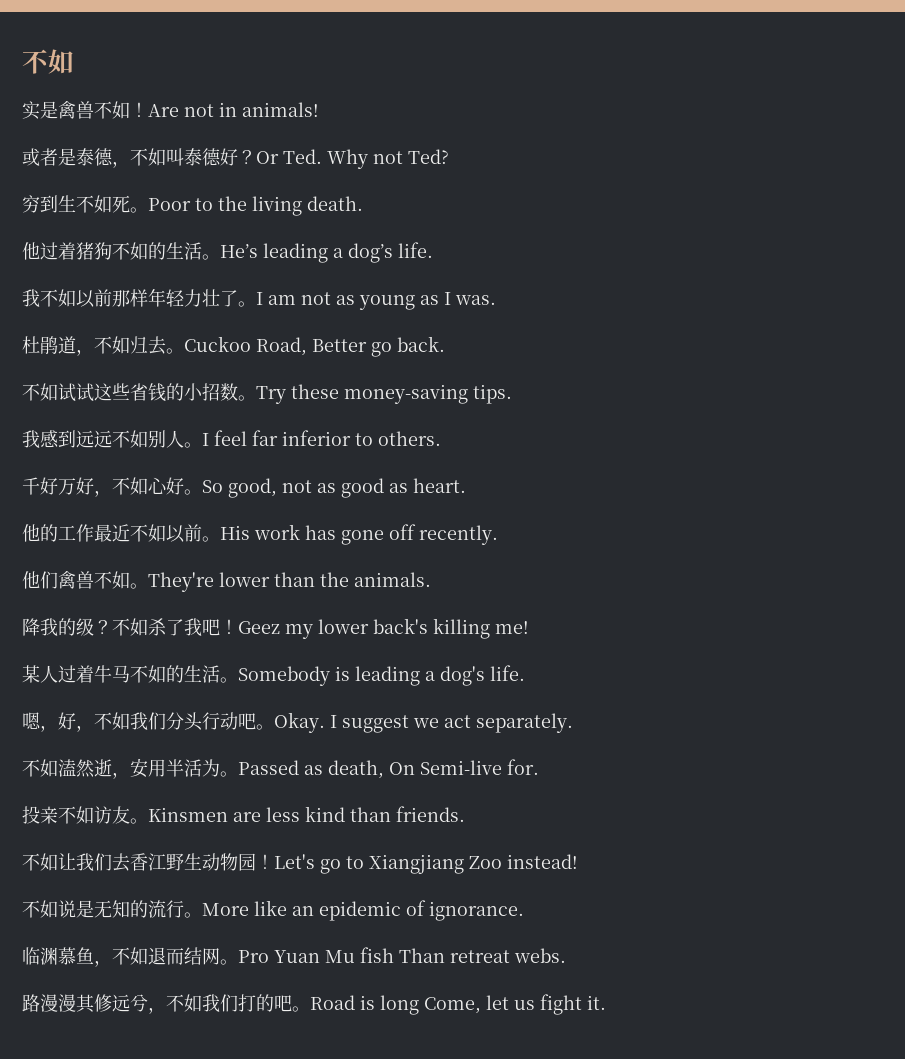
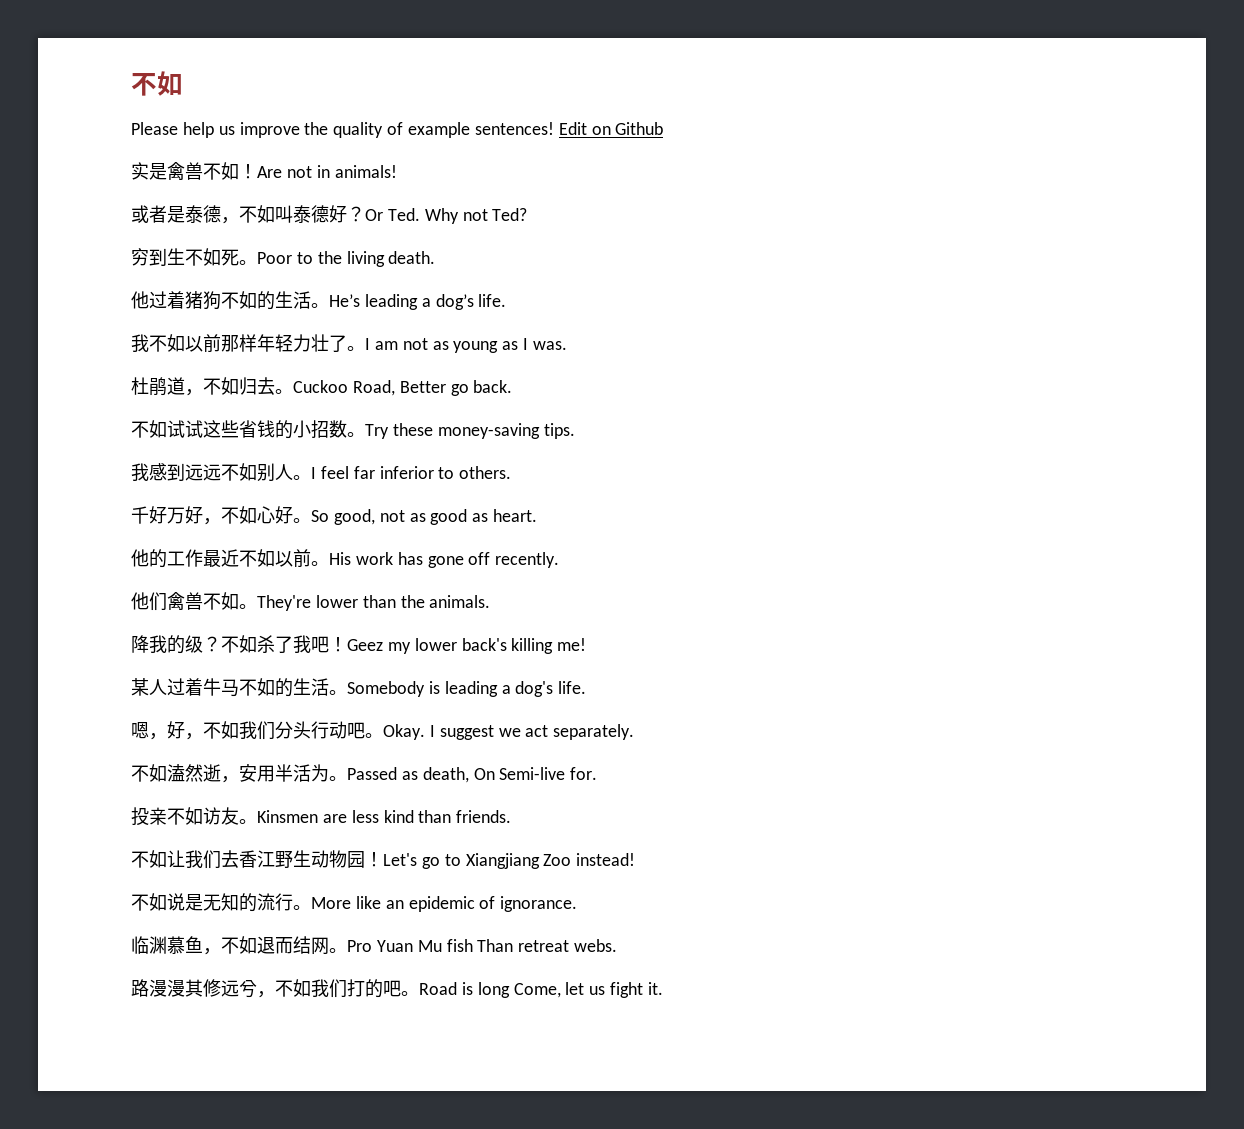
[22,49,74,74] 不如 -> [131,71,183,96] [131,122,664,138] 不如 // Please help us improve the quality of example sentences! Edit on Github

